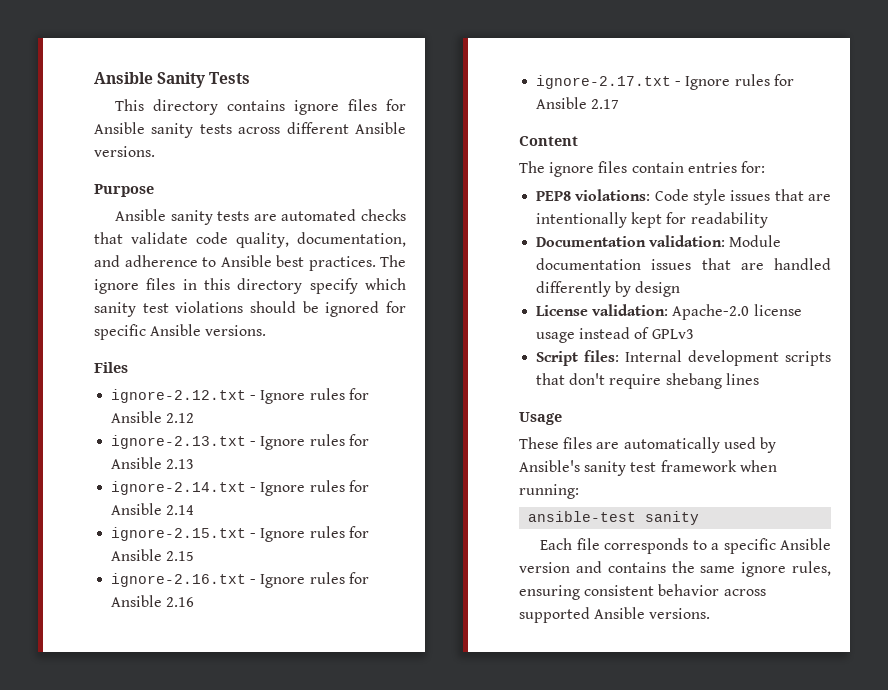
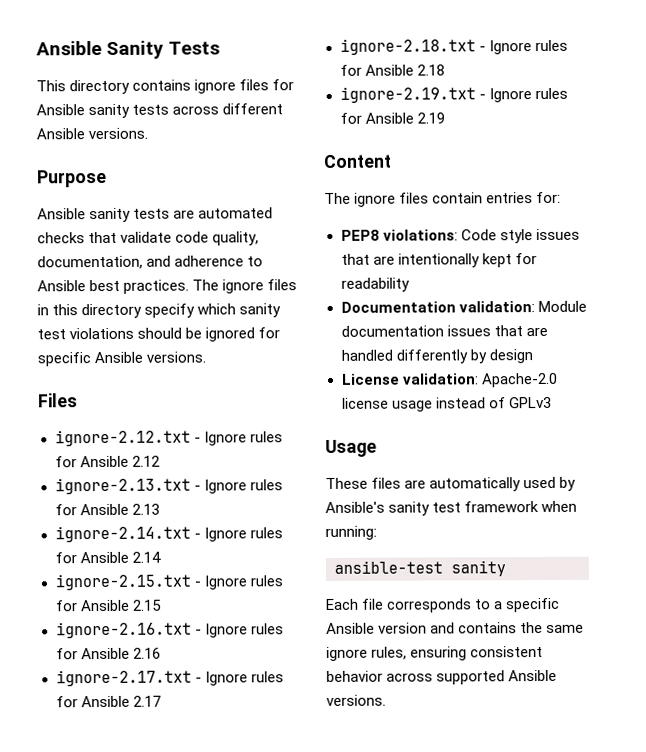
(620, 104) none -> [339,38,568,55] [339,64,445,76] [339,86,568,103] [339,112,445,124] // ignore-2.18.txt - Ignore rules for Ansible 2.18 // ignore-2.19.txt - Ignore rules for Ansible 2.19
[536,350,831,366] [536,373,759,389] // Script files: Internal development scripts that don't require shebang lines -> (552, 402) none

